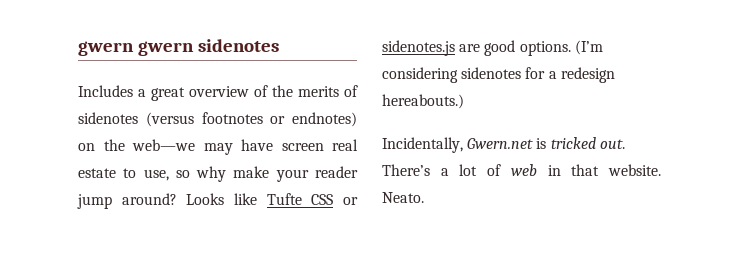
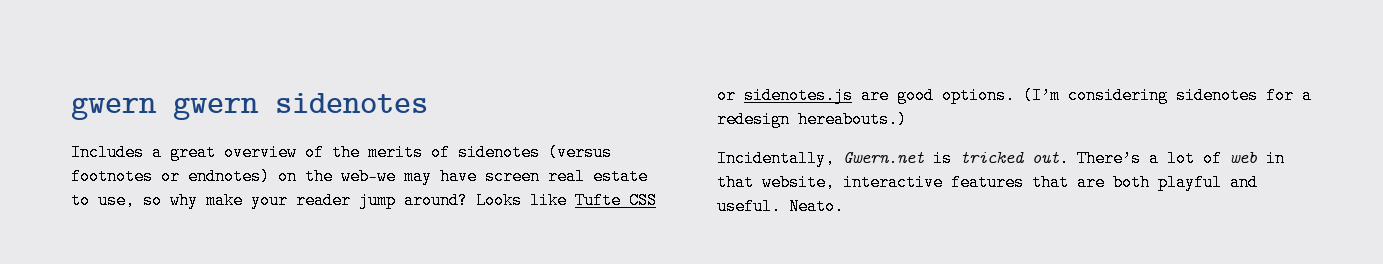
[608,164,661,176] website. -> [762,174,1258,191] [717,198,781,215] website, interactive features that are both playful and useful.

